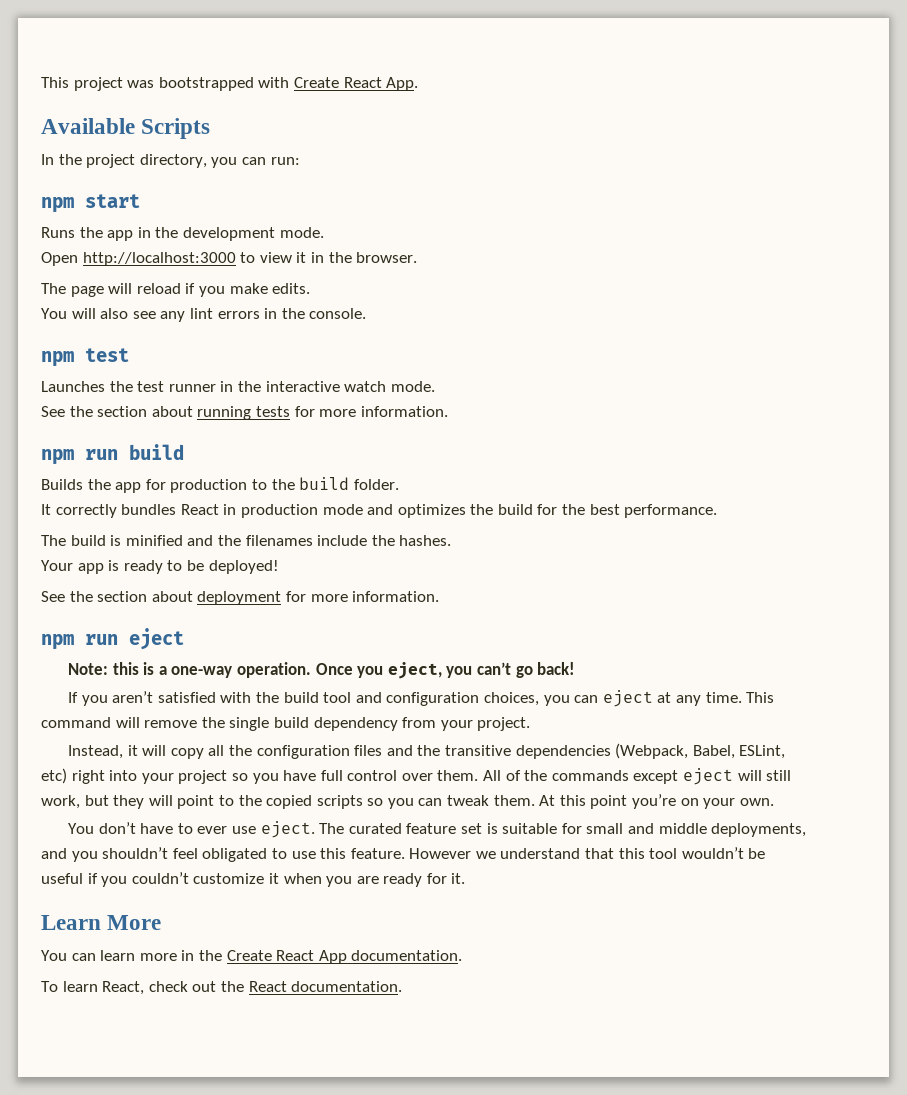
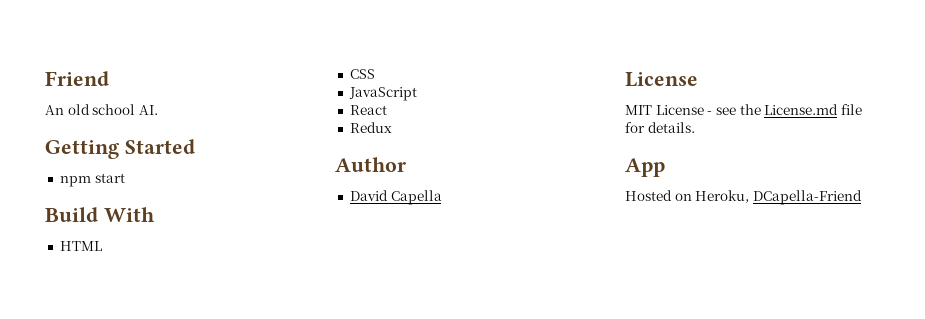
[41,77,419,91] [41,118,211,139] [41,154,300,168] [41,194,140,213] [41,227,324,241] [41,252,418,266] [41,283,311,297] [41,308,367,322] [41,348,129,367] [41,381,435,392] [41,406,448,420] [41,444,184,465] [41,477,399,493] [41,504,718,518] [41,535,452,546] [41,560,279,574] [41,591,440,605] [41,628,184,650] [68,662,576,679] [68,690,775,707] [41,717,531,731] [68,743,786,759] [41,768,792,785] [41,794,774,809] [68,821,807,838] [41,847,766,862] [41,872,466,887] [41,915,162,930] [41,950,463,964] [41,981,403,995] This project was bootstrapped with Create React App. // Available Scripts // In the project directory, you can run: // npm start // Runs the app in the development mode. // Open http://localhost:3000 to view it in the browser. // The page will reload if you make edits. // You will also see any lint errors in the console. // npm test // Launches the test runner in the interactive watch mode. // See the section about running tests for more information. // npm run build // Builds the app for production to the build folder. // It correctly bundles React in production mode and optimizes the build for the best performance. // The build is minified and the filenames include the hashes. // Your app is ready to be deployed! // See the section about deployment for more information. // npm run eject // Note: this is a one-way operation. Once you eject, you can’t go back! // If you aren’t satisfied with the build tool and configuration choices, you can eject at any time. This command will remove the single build dependency from your project. // Instead, it will copy all the configuration files and the transitive dependencies (Webpack, Babel, ESLint, etc) right into your project so you have full control over them. All of the commands except eject will still work, but they will point to the copied scripts so you can tweak them. At this point you’re on your own. // You don’t have to ever use eject. The curated feature set is suitable for small and middle deployments, and you shouldn’t feel obligated to use this feature. However we understand that this tool wouldn’t be useful if you couldn’t customize it when you are ready for it. // Learn More // You can learn more in the Create React App documentation. // To learn React, check out the React documentation. -> [45,71,109,86] [45,104,158,115] [45,139,195,159] [59,173,125,187] [45,207,155,222] [59,241,102,251] [349,69,375,79] [348,87,417,101] [349,105,387,115] [349,122,392,133] [335,157,406,172] [349,190,442,205] [625,72,698,87] [625,104,862,115] [625,122,695,133] [625,158,665,177] [625,190,862,205] Friend // An old school AI. // Getting Started // npm start // Build With // HTML // CSS // JavaScript // React // Redux // Author // David Capella // License // MIT License - see the License.md file for details. // App // Hosted on Heroku, DCapella-Friend

